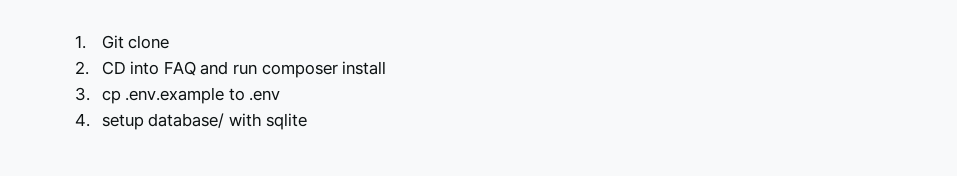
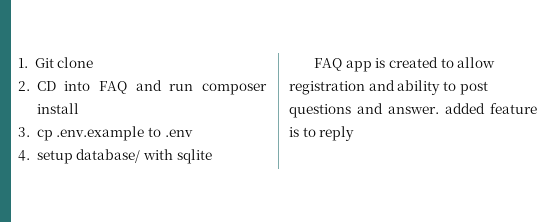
(308, 121) none -> [314,57,496,72] [289,80,488,95] [289,103,537,118] [289,126,355,141] // FAQ app is created to allow registration and ability to post questions and answer. added feature is to reply

